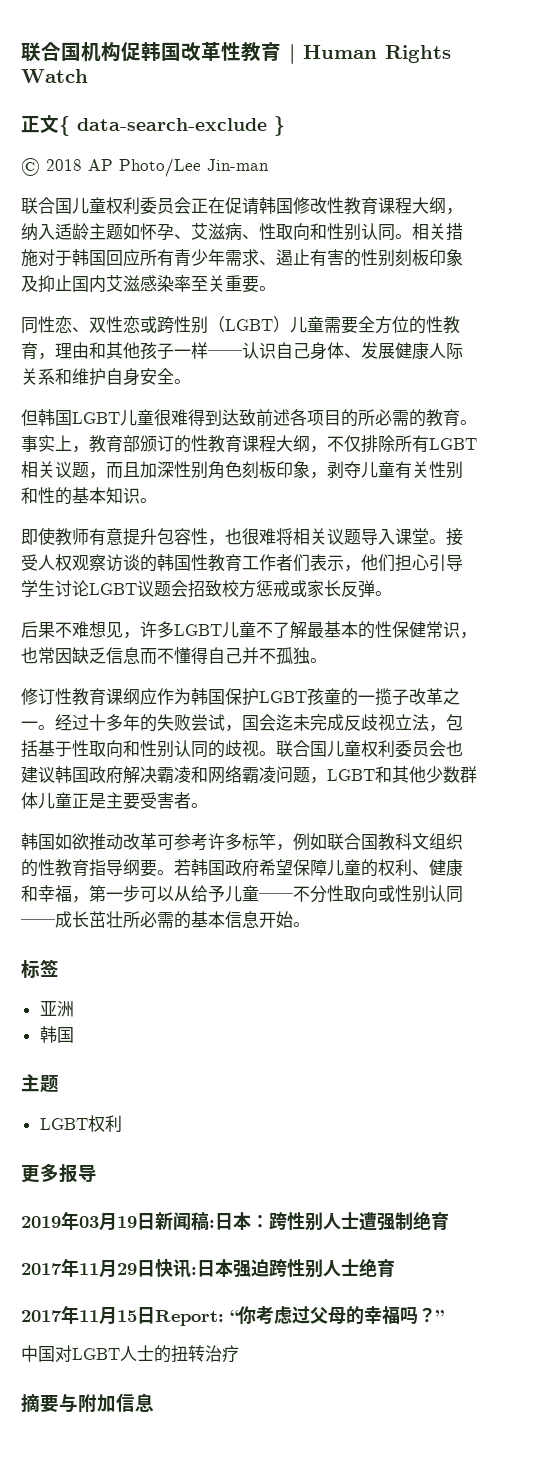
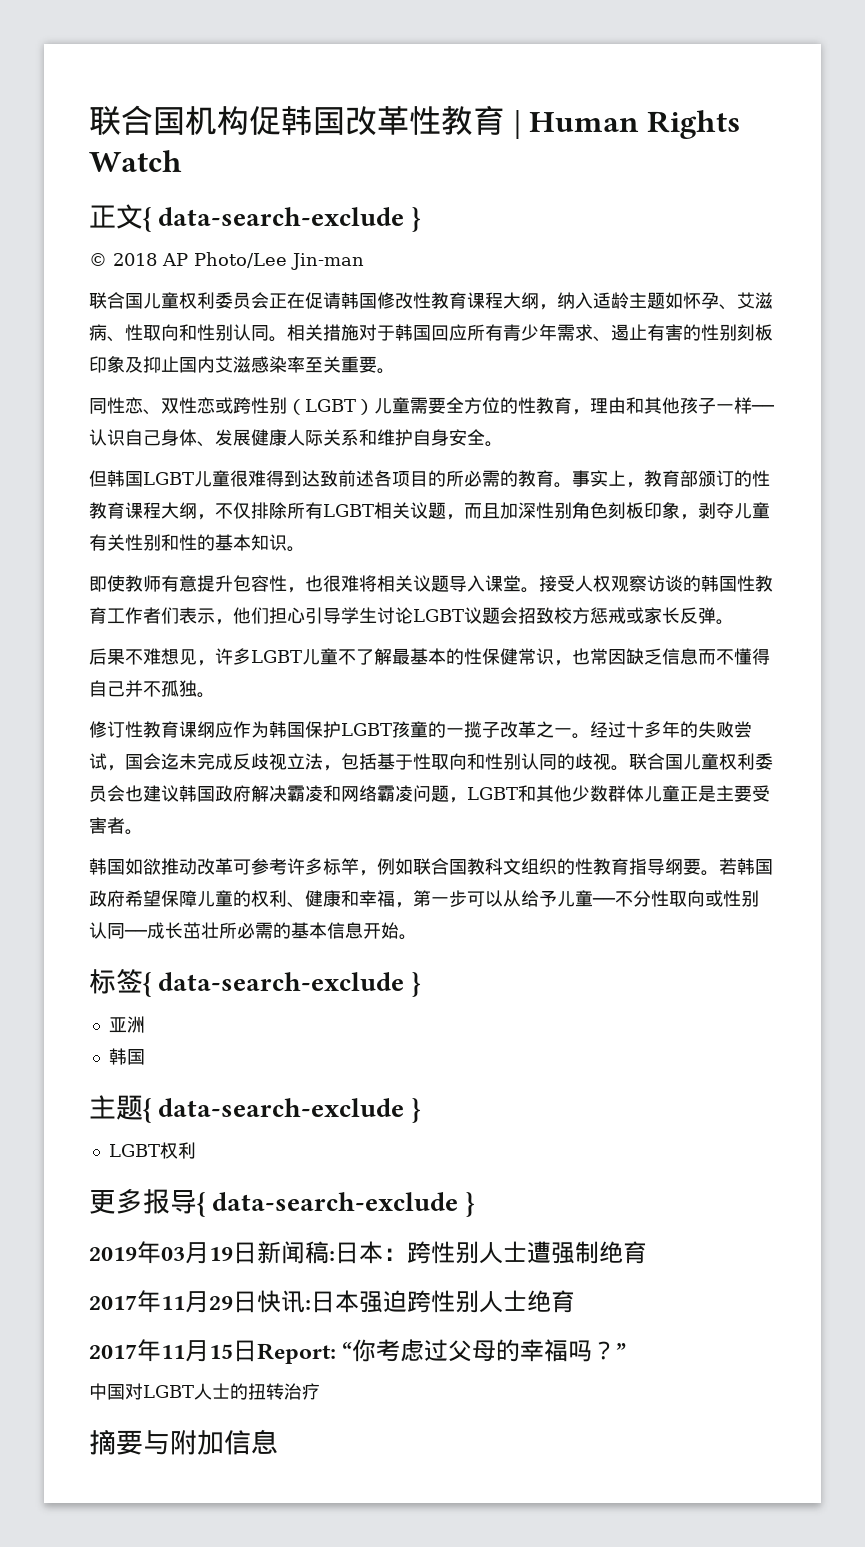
(59, 968) none -> [143,972,421,997] { data-search-exclude }
(59, 1084) none -> [143,1098,421,1123] { data-search-exclude }
(97, 1173) none -> [197,1192,475,1217] { data-search-exclude }

